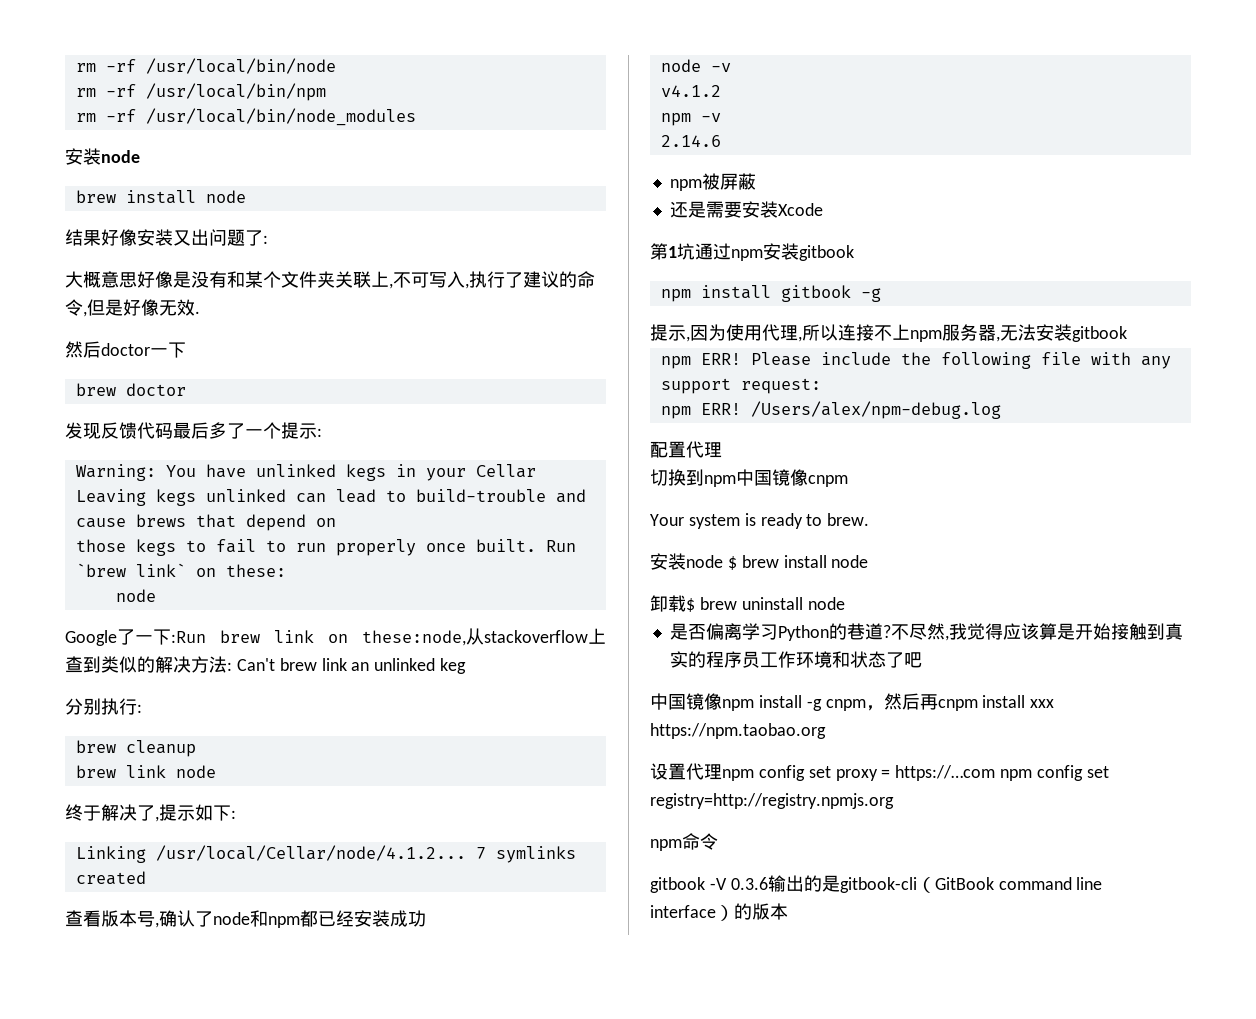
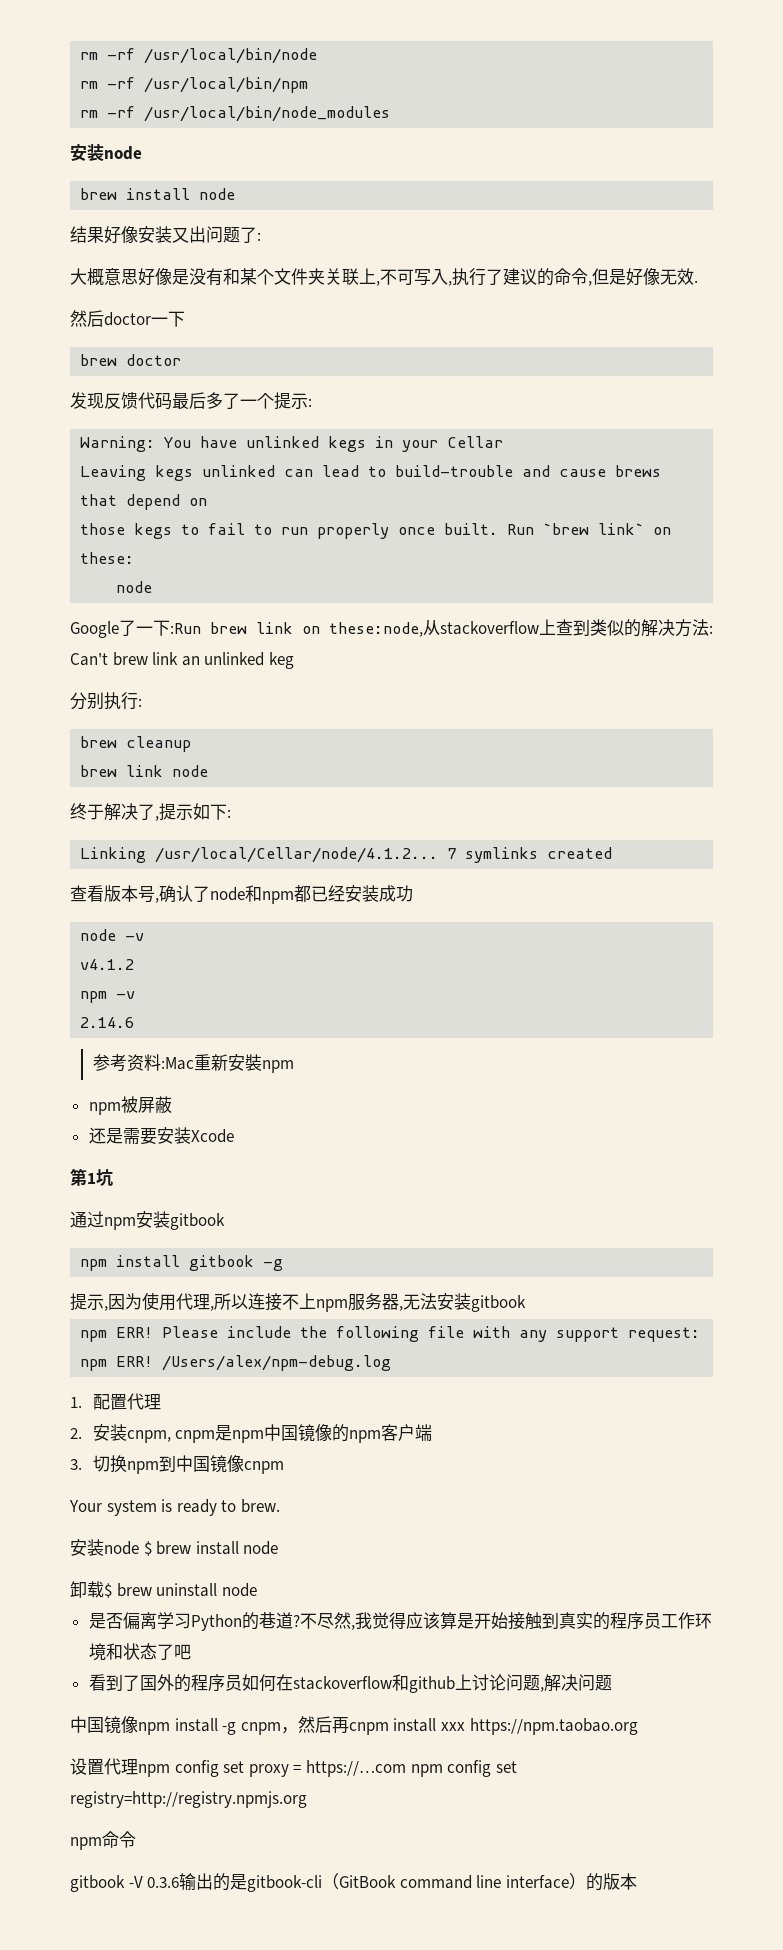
(721, 141) none -> [92,1054,294,1073] // 参考资料:Mac重新安裝npm
(695, 251) none -> (113, 1177) //
(1001, 410) none -> [70,1397,82,1408] 1.
[650,469,736,487] 切换到npm -> [70,1424,433,1443] [70,1455,176,1474] 2.安装cnpm, cnpm是npm中国镜像的npm客户端 // 3.切换npm到
(922, 660) none -> [88,1674,612,1693] // 看到了国外的程序员如何在stackoverflow和github上讨论问题,解决问题

